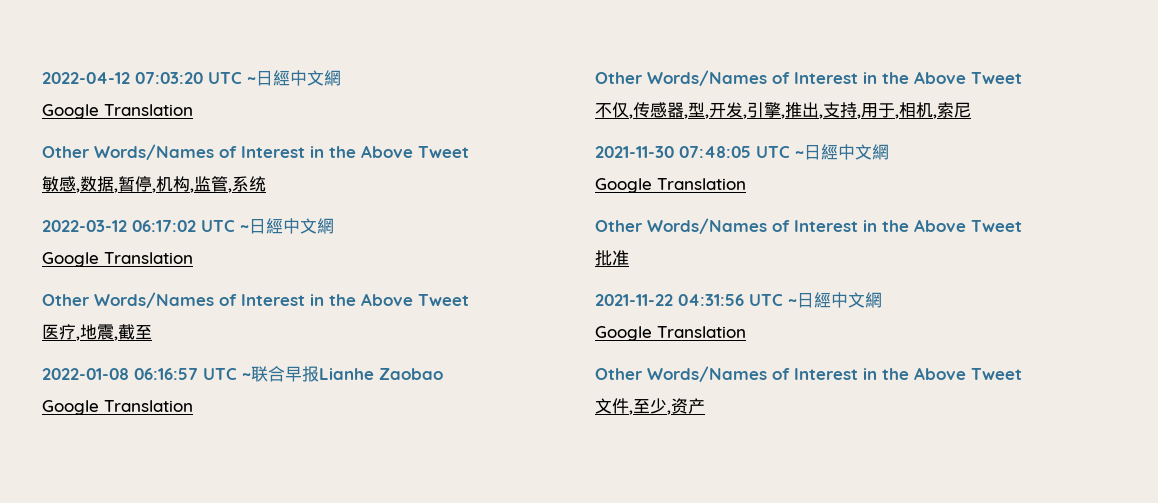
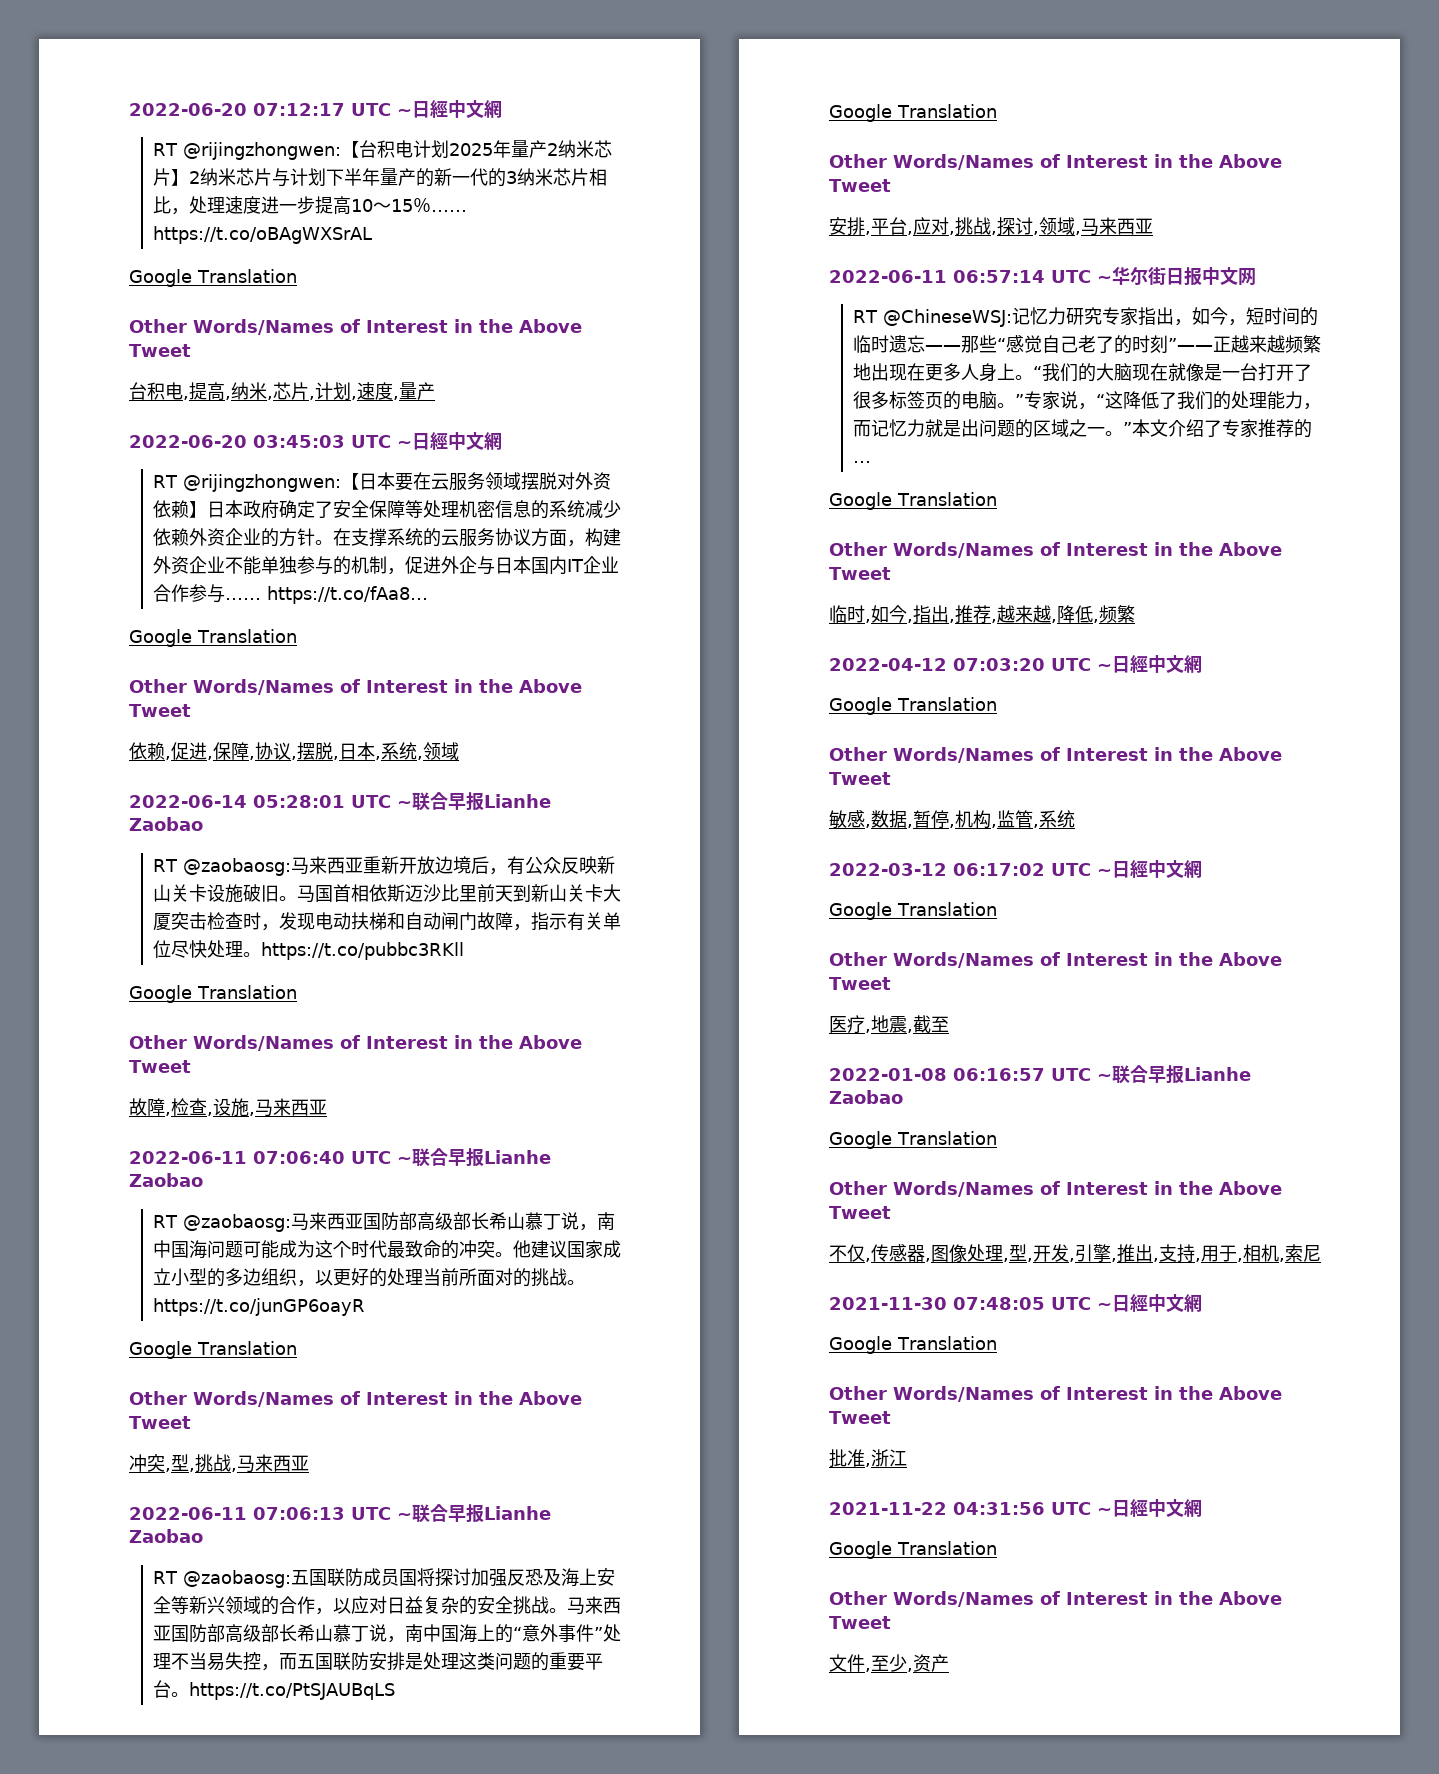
(42, 78) none -> [129,100,502,118] [153,140,613,160] [153,168,608,187] [153,196,468,215] [153,226,373,244] [129,269,297,287] [129,319,582,335] [129,344,191,357] [129,382,435,401] [129,432,502,450] [153,472,612,492] [153,500,622,519] [153,528,622,547] [153,556,620,575] [153,584,429,604] [129,629,297,647] [129,679,582,695] [129,704,191,717] [129,742,459,760] [129,792,551,811] [129,817,203,831] [153,856,616,876] [153,884,622,903] [153,912,622,931] [153,940,465,960] [129,985,297,1003] [129,1035,582,1051] [129,1060,191,1073] [129,1098,327,1117] [129,1148,551,1167] [129,1173,203,1187] [153,1212,616,1232] [153,1240,622,1259] [153,1268,586,1287] [153,1298,366,1316] [129,1341,297,1359] [129,1391,582,1407] [129,1416,191,1429] [129,1454,309,1473] [129,1504,551,1523] [129,1529,203,1543] [153,1568,616,1588] [153,1596,622,1615] [153,1624,622,1643] [153,1652,604,1671] [153,1680,396,1700] [829,104,997,122] [829,154,1282,170] [829,179,891,192] [829,217,1153,236] [829,267,1256,286] [853,307,1319,327] [853,335,1322,354] [853,363,1313,382] [853,391,1322,410] [853,419,1313,438] [853,461,872,463] [829,492,997,510] [829,542,1282,558] [829,567,891,580] [829,605,1135,624] 2022-06-20 07:12:17 UTC ~日經中文網 // RT @rijingzhongwen:【台积电计划2025年量产2纳米芯片】2纳米芯片与计划下半年量产的新一代的3纳米芯片相比，处理速度进一步提高10～15％…… https://t.co/oBAgWXSrAL // Google Translation // Other Words/Names of Interest in the Above Tweet // 台积电,提高,纳米,芯片,计划,速度,量产 // 2022-06-20 03:45:03 UTC ~日經中文網 // RT @rijingzhongwen:【日本要在云服务领域摆脱对外资依赖】日本政府确定了安全保障等处理机密信息的系统减少依赖外资企业的方针。在支撑系统的云服务协议方面，构建外资企业不能单独参与的机制，促进外企与日本国内IT企业合作参与…… https://t.co/fAa8… // Google Translation // Other Words/Names of Interest in the Above Tweet // 依赖,促进,保障,协议,摆脱,日本,系统,领域 // 2022-06-14 05:28:01 UTC ~联合早报Lianhe Zaobao // RT @zaobaosg:马来西亚重新开放边境后，有公众反映新山关卡设施破旧。马国首相依斯迈沙比里前天到新山关卡大厦突击检查时，发现电动扶梯和自动闸门故障，指示有关单位尽快处理。https://t.co/pubbc3RKll // Google Translation // Other Words/Names of Interest in the Above Tweet // 故障,检查,设施,马来西亚 // 2022-06-11 07:06:40 UTC ~联合早报Lianhe Zaobao // RT @zaobaosg:马来西亚国防部高级部长希山慕丁说，南中国海问题可能成为这个时代最致命的冲突。他建议国家成立小型的多边组织，以更好的处理当前所面对的挑战。https://t.co/junGP6oayR // Google Translation // Other Words/Names of Interest in the Above Tweet // 冲突,型,挑战,马来西亚 // 2022-06-11 07:06:13 UTC ~联合早报Lianhe Zaobao // RT @zaobaosg:五国联防成员国将探讨加强反恐及海上安全等新兴领域的合作，以应对日益复杂的安全挑战。马来西亚国防部高级部长希山慕丁说，南中国海上的“意外事件”处理不当易失控，而五国联防安排是处理这类问题的重要平台。https://t.co/PtSJAUBqLS // Google Translation // Other Words/Names of Interest in the Above Tweet // 安排,平台,应对,挑战,探讨,领域,马来西亚 // 2022-06-11 06:57:14 UTC ~华尔街日报中文网 // RT @ChineseWSJ:记忆力研究专家指出，如今，短时间的临时遗忘——那些“感觉自己老了的时刻”——正越来越频繁地出现在更多人身上。“我们的大脑现在就像是一台打开了很多标签页的电脑。”专家说，“这降低了我们的处理能力，而记忆力就是出问题的区域之一。”本文介绍了专家推荐的… // Google Translation // Other Words/Names of Interest in the Above Tweet // 临时,如今,指出,推荐,越来越,降低,频繁 //
(688, 116) none -> [931,1244,1009,1262] 图像处理,
(629, 258) none -> [865,1449,907,1467] ,浙江

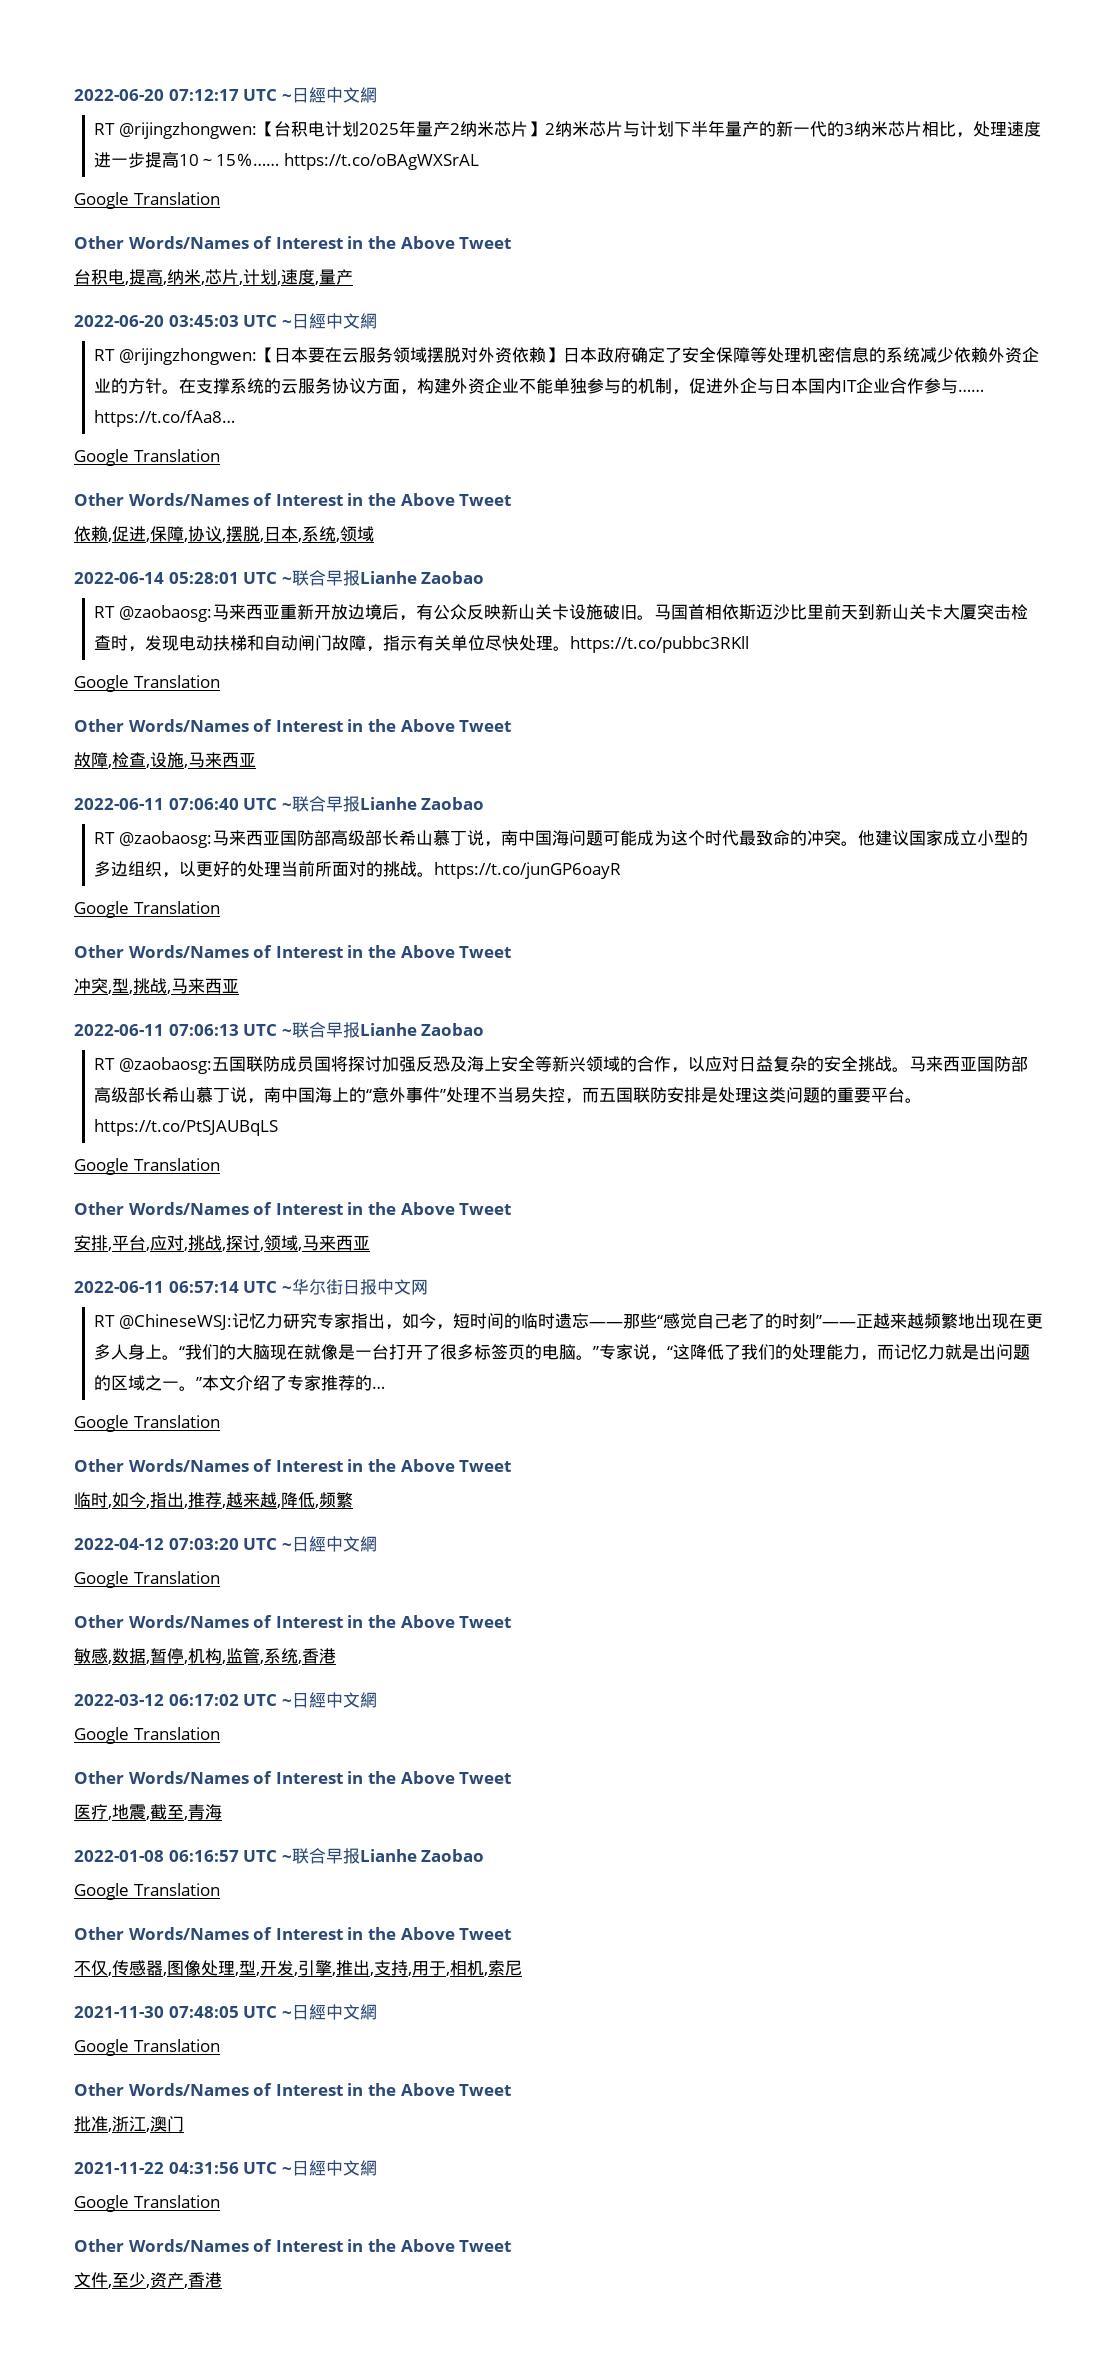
(1075, 819) none -> [298,1648,336,1664] ,香港
(949, 1024) none -> [184,1804,222,1820] ,青海
(907, 1458) none -> [146,2116,184,2132] ,澳门
(949, 1663) none -> [184,2272,222,2288] ,香港

